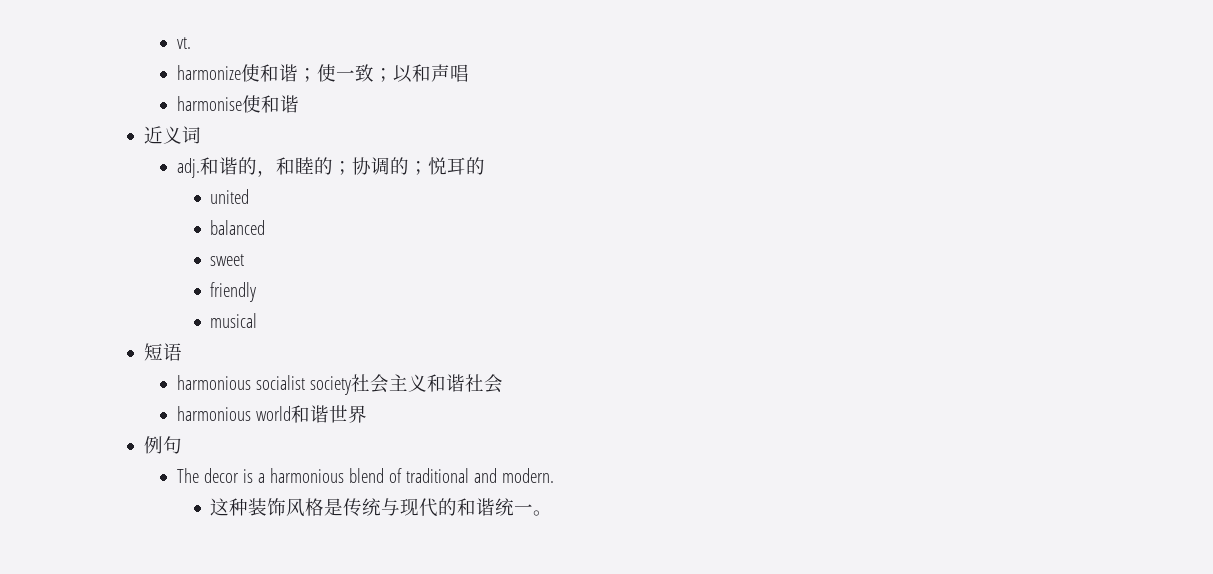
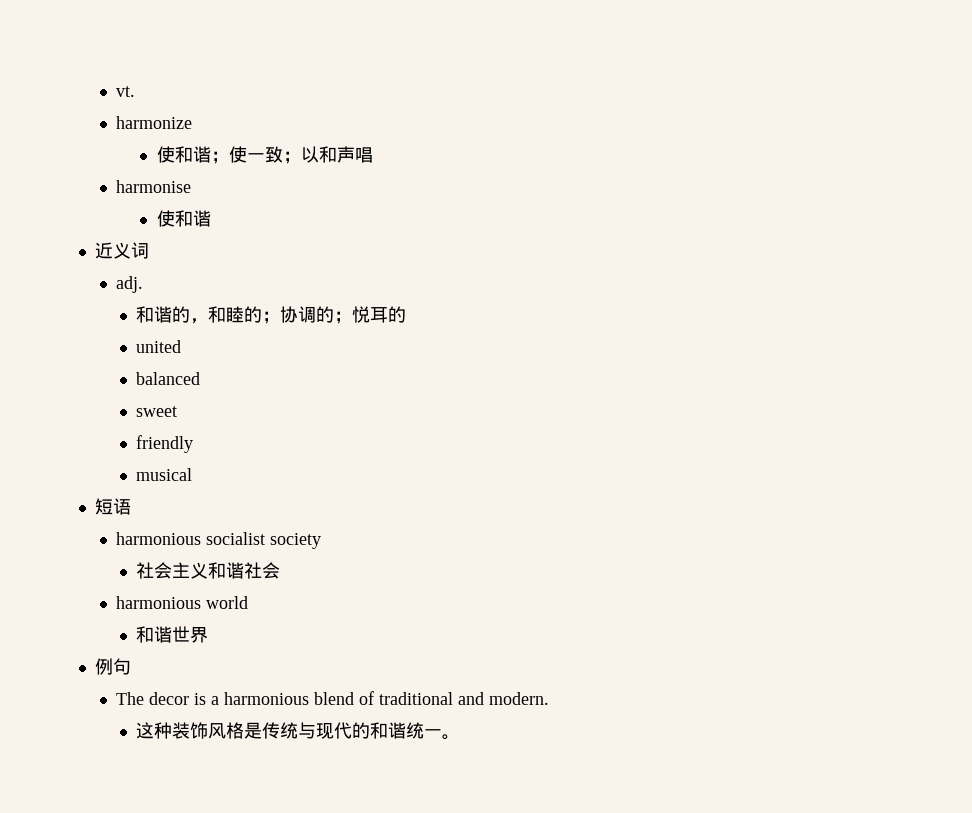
(242, 72) none -> (192, 122) //
(243, 103) none -> (191, 186) //
(201, 168) none -> (143, 284) //
(352, 385) none -> (321, 541) //
(292, 413) none -> (248, 602) //

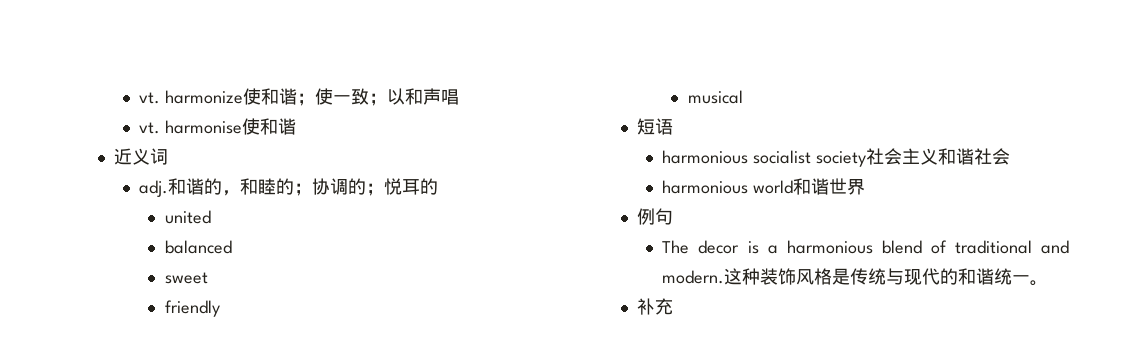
[115,86,135,97] vt. // -> [139,92,161,104] vt.
(192, 122) // -> (244, 97) none
(373, 155) none -> [139,122,161,134] vt.
(191, 186) // -> (243, 127) none
(143, 284) // -> (169, 188) none
(321, 541) // -> (867, 159) none
(248, 602) // -> (794, 187) none
(549, 698) // -> (725, 277) none
(461, 737) none -> [637,298,674,315] // 补充

